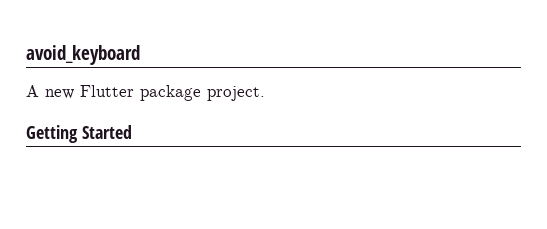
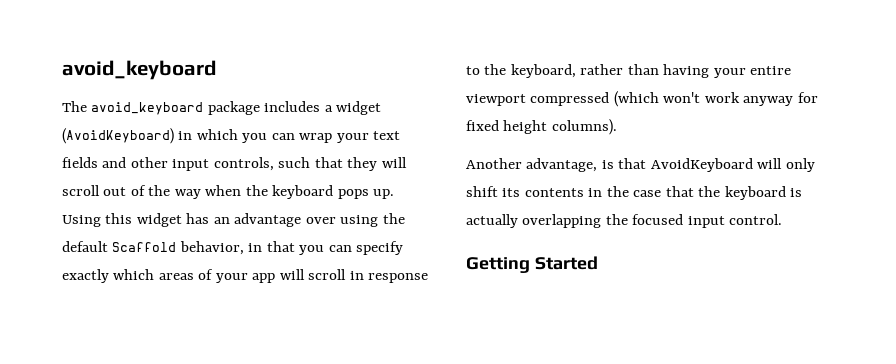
[26,85,265,101] A new Flutter package project. -> [62,101,382,115] [62,128,401,144] [62,157,407,171] [62,185,395,199] [62,213,405,227] [62,241,404,255] [62,269,429,283] [466,64,792,78] [466,91,818,107] [466,119,617,135] [466,158,815,172] [466,186,803,200] [466,214,783,228] The avoid_keyboard package includes a widget (AvoidKeyboard) in which you can wrap your text fields and other input controls, such that they will scroll out of the way when the keyboard pops up. Using this widget has an advantage over using the default Scaffold behavior, in that you can specify exactly which areas of your app will scroll in response to the keyboard, rather than having your entire viewport compressed (which won't work anyway for fixed height columns). // Another advantage, is that AvoidKeyboard will only shift its contents in the case that the keyboard is actually overlapping the focused input control.

